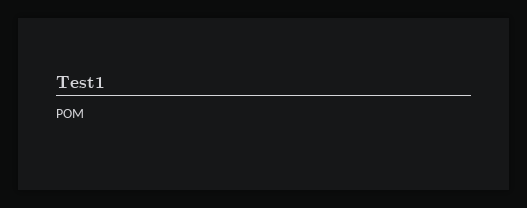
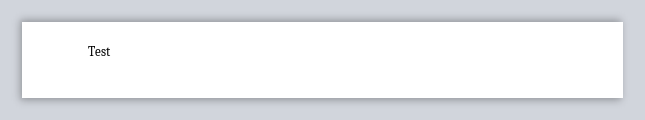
[56,76,105,88] [56,109,84,118] Test1 // POM -> [88,46,111,56] Test

